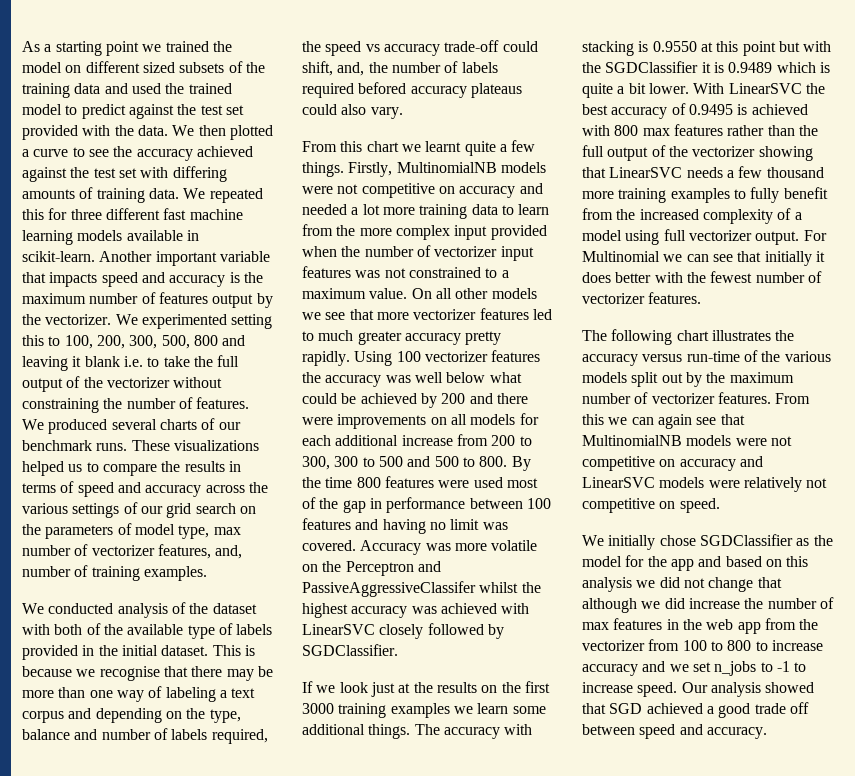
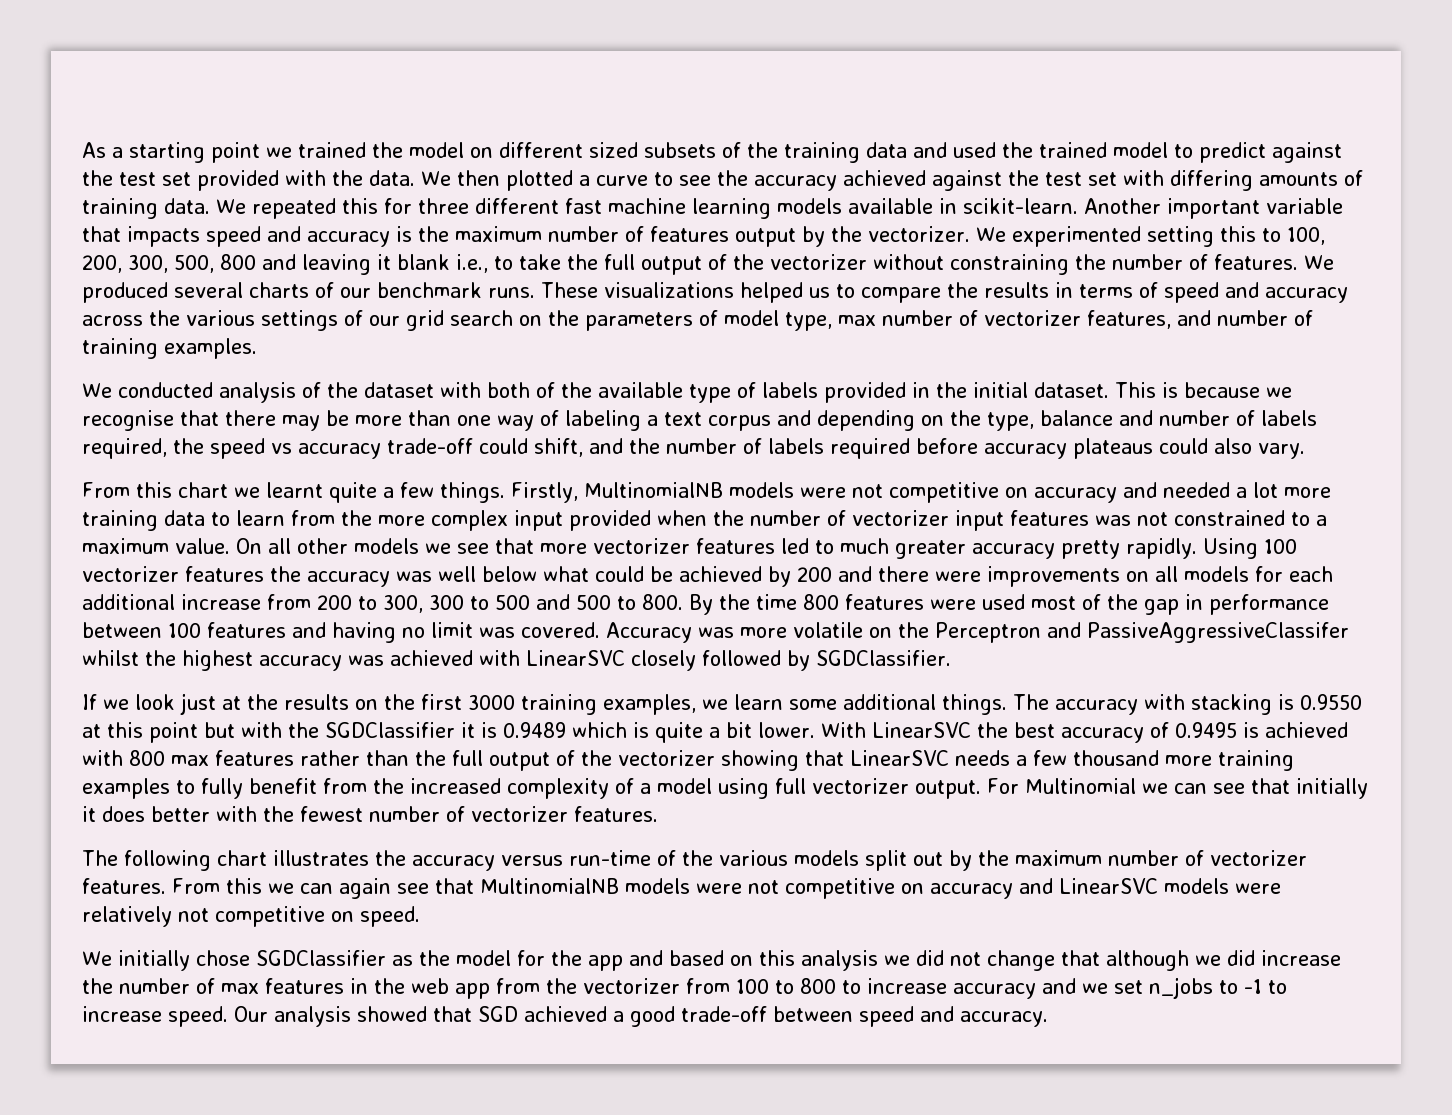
[123,356,143,367] i.e. -> [456,254,488,273] i.e.,
[215,545,243,559] and, -> [1177,310,1211,326] and
[337,62,365,76] and, -> [589,438,623,454] and
[358,82,407,94] befored -> [916,438,978,454] before
[390,703,450,718] examples -> [603,694,696,715] examples,
[754,702,809,714] trade off -> [681,1006,767,1022] trade-off

